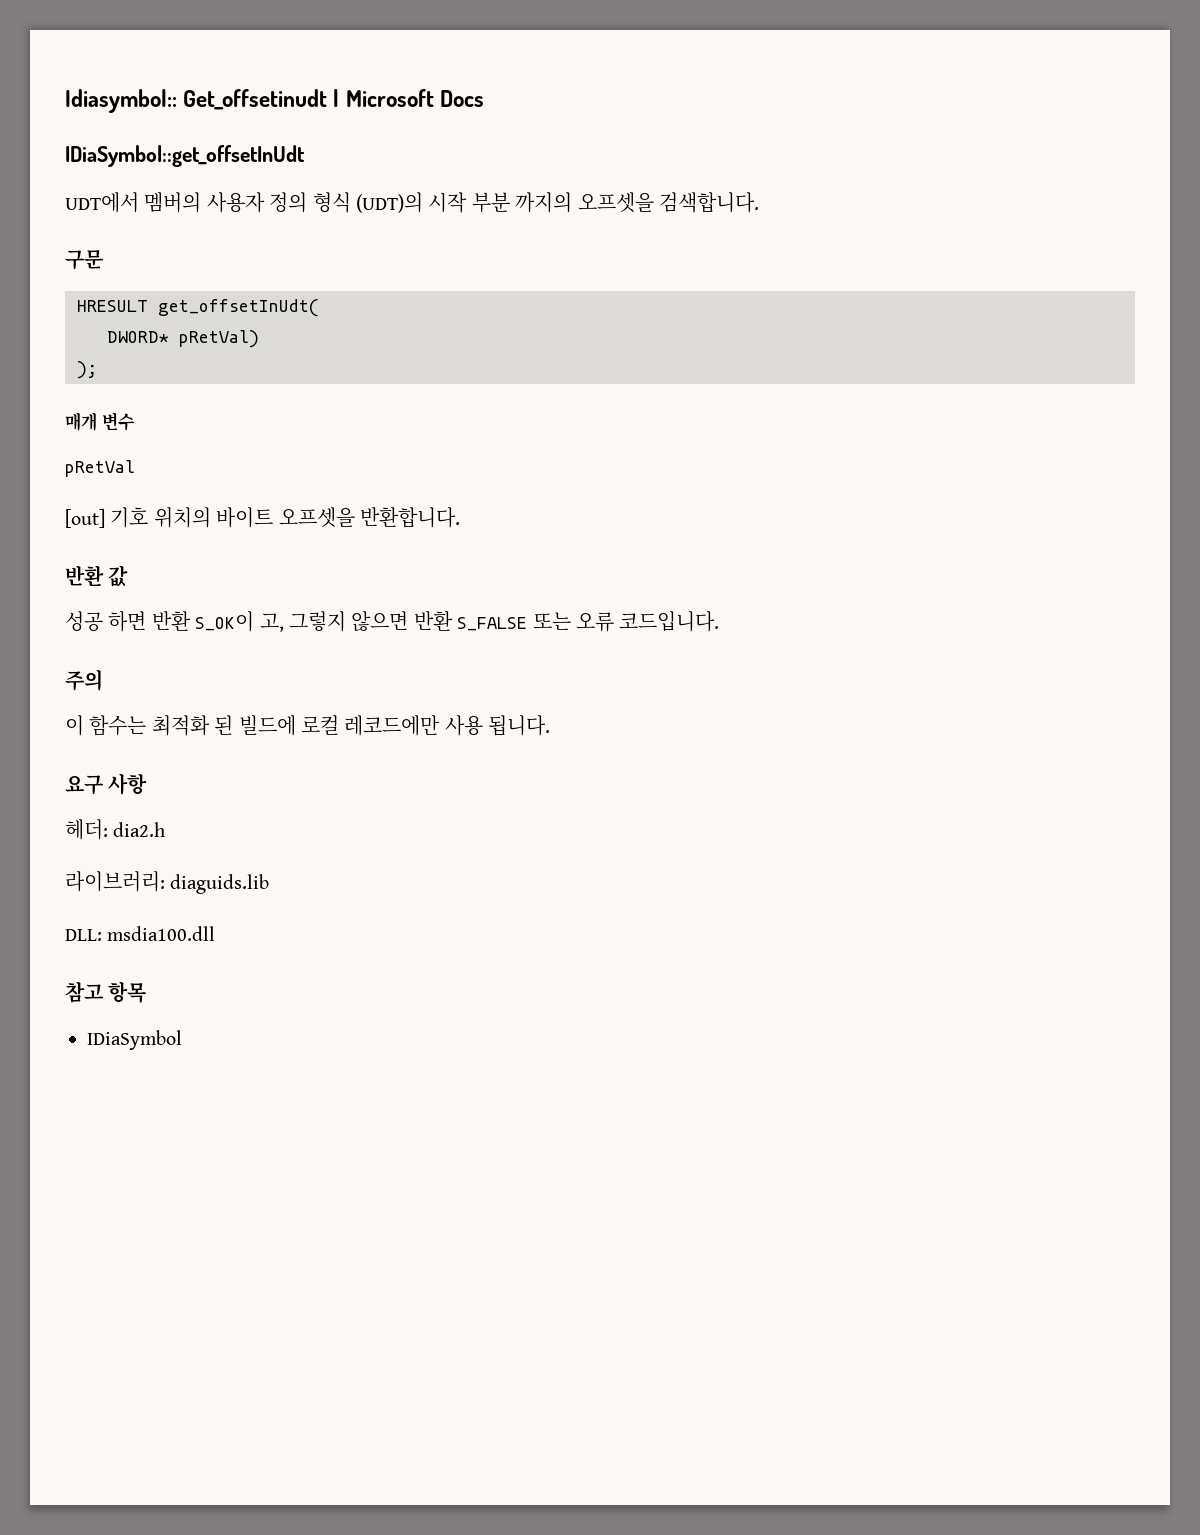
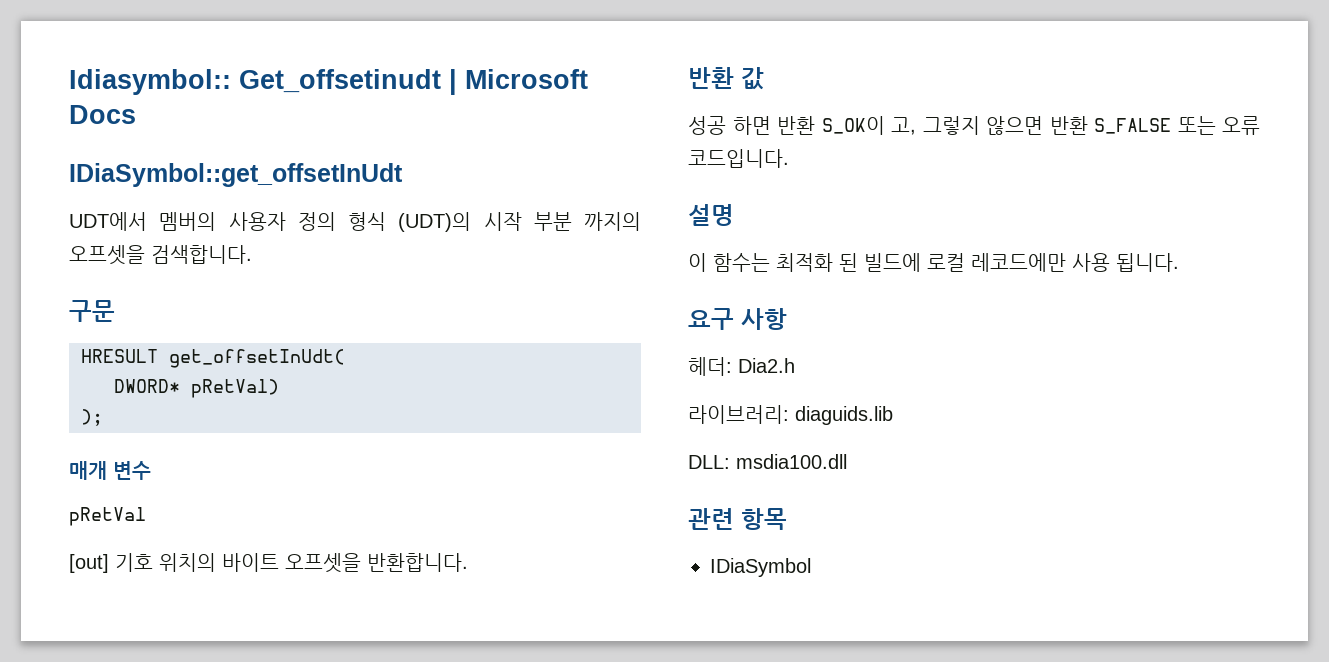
[65,669,103,691] 주의 -> [688,204,734,226] 설명
[113,822,166,837] dia2.h -> [738,358,795,373] Dia2.h
[65,981,103,1003] 참고 -> [688,508,734,530] 관련

